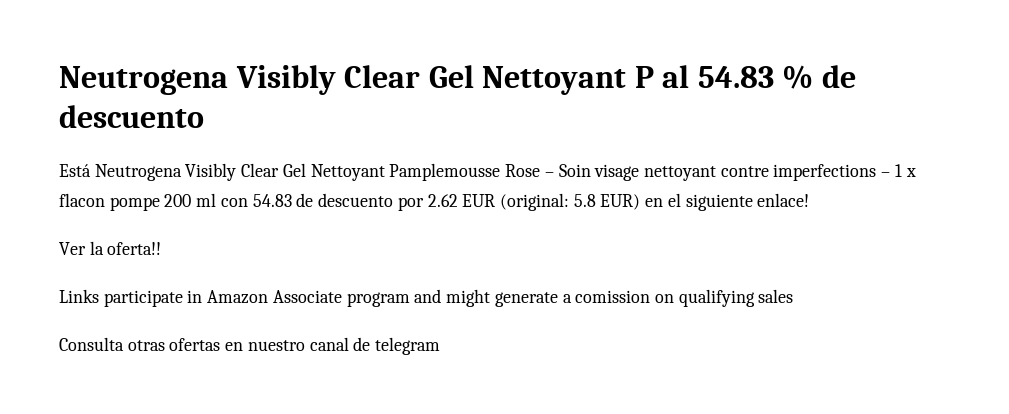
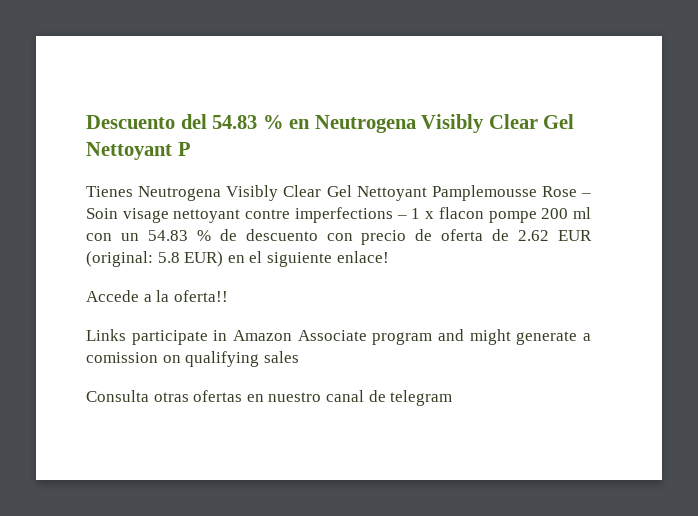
(59, 80) none -> [86,114,311,129] Descuento del 54.83 % en
[662,65,856,89] [59,105,204,128] [59,164,91,177] al 54.83 % de descuento // Está -> [86,186,133,197] // Tienes
[252,193,424,211] 54.83 de descuento por -> [120,229,510,245] un 54.83 % de descuento con precio de oferta de
[59,242,86,255] Ver -> [86,290,152,302] Accede a

